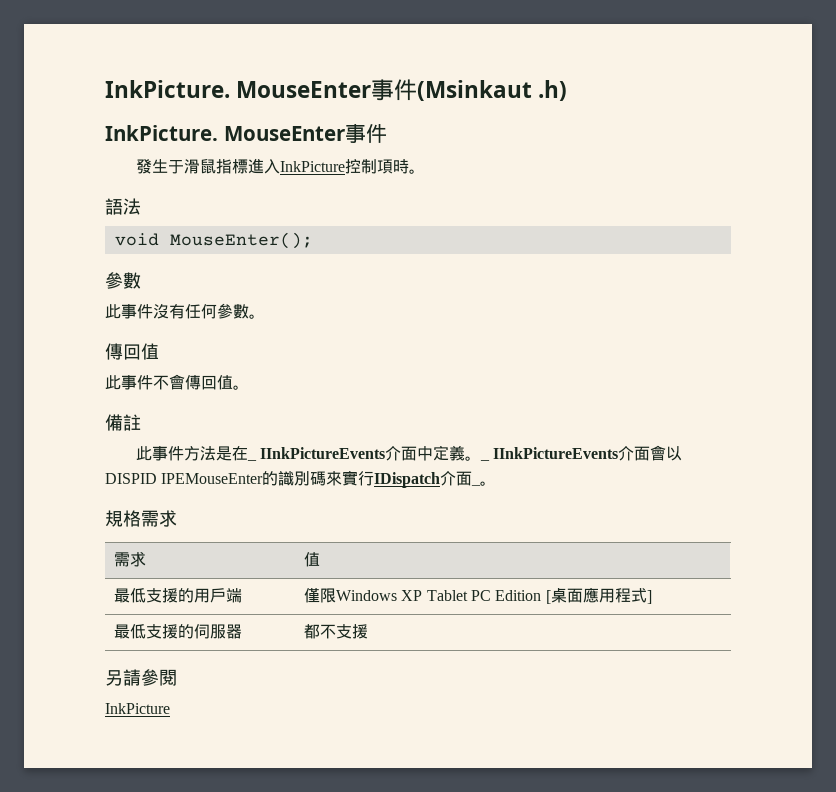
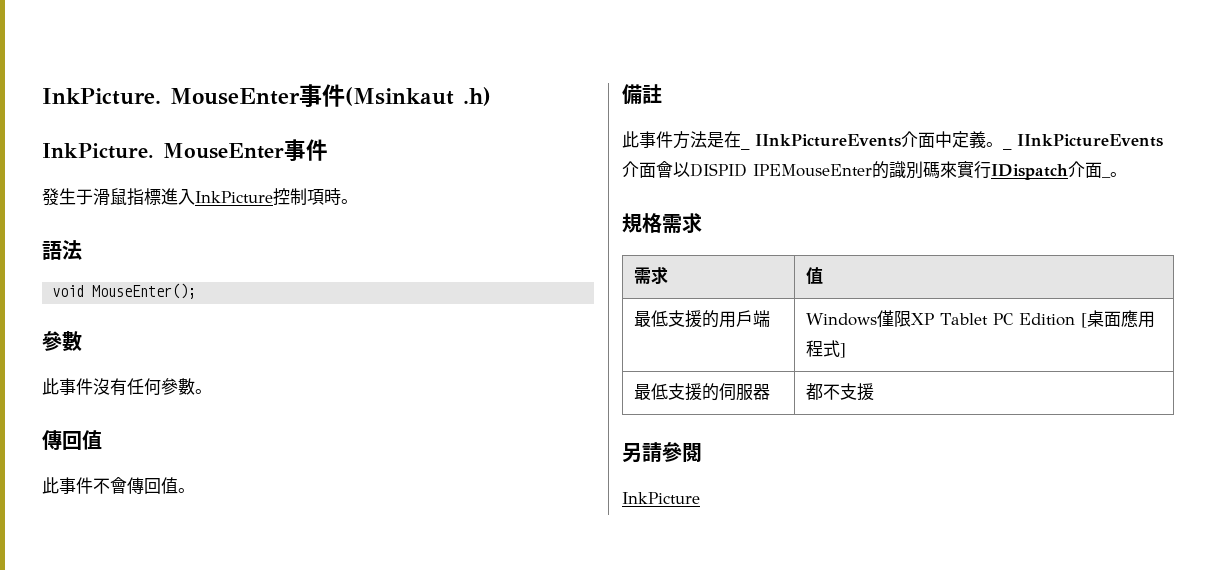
[304,588,398,603] 僅限Windows -> [805,310,911,327] Windows僅限

